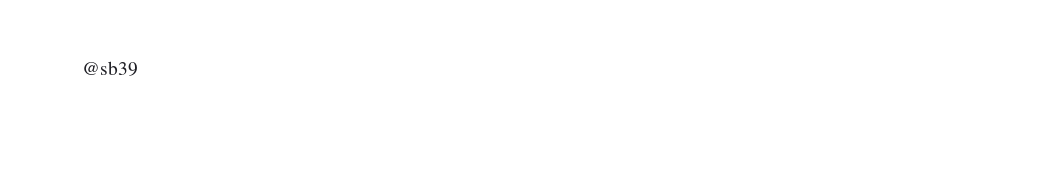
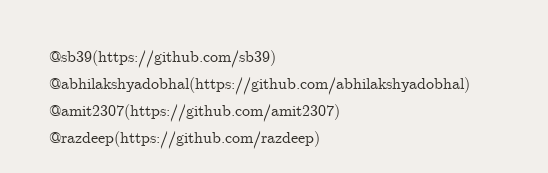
[82,61,138,76] @sb39 -> [49,50,276,68] [49,77,470,95] [49,104,340,122] [49,131,320,149] @sb39(https://github.com/sb39) @abhilakshyadobhal(https://github.com/abhilakshyadobhal) @amit2307(https://github.com/amit2307) @razdeep(https://github.com/razdeep)

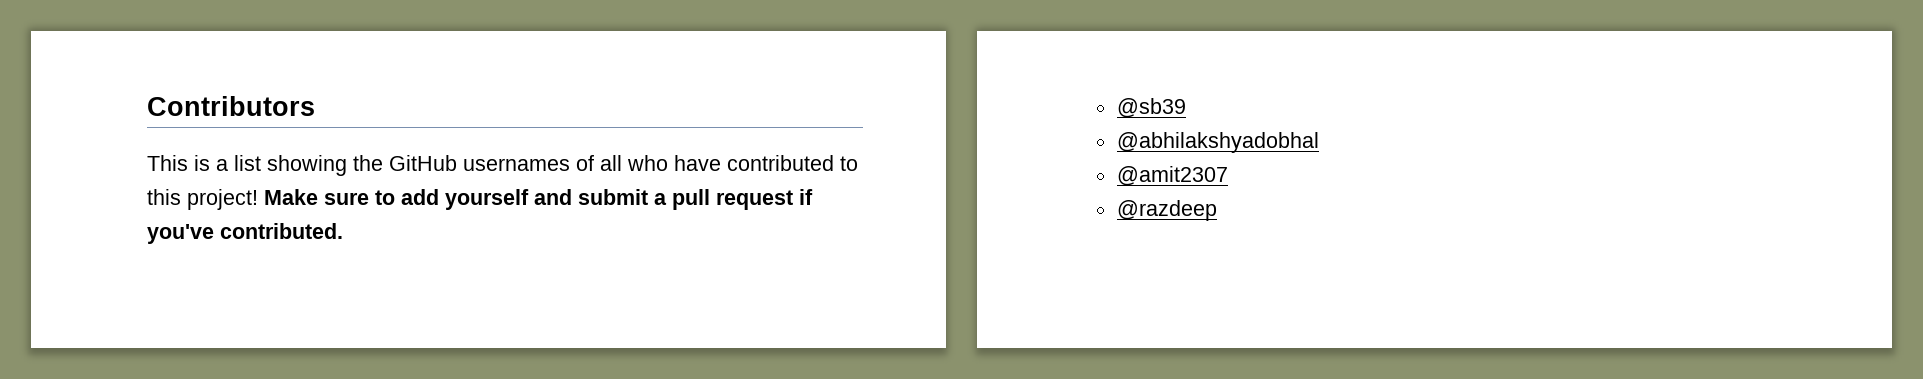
[49,50,276,68] [49,77,470,95] [49,104,340,122] [49,131,320,149] @sb39(https://github.com/sb39) @abhilakshyadobhal(https://github.com/abhilakshyadobhal) @amit2307(https://github.com/amit2307) @razdeep(https://github.com/razdeep) -> [147,96,315,116] [147,155,858,176] [147,189,813,210] [147,223,343,244] [1116,98,1186,118] [1116,132,1319,153] [1116,166,1228,186] [1116,200,1217,221] Contributors // This is a list showing the GitHub usernames of all who have contributed to this project! Make sure to add yourself and submit a pull request if you've contributed. // @sb39 // @abhilakshyadobhal // @amit2307 // @razdeep

